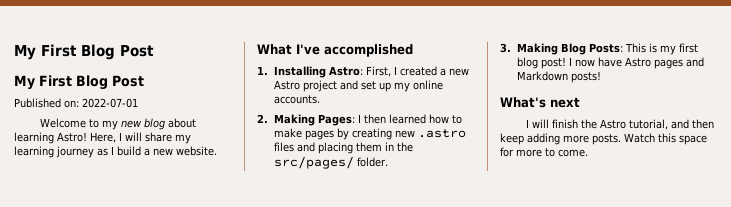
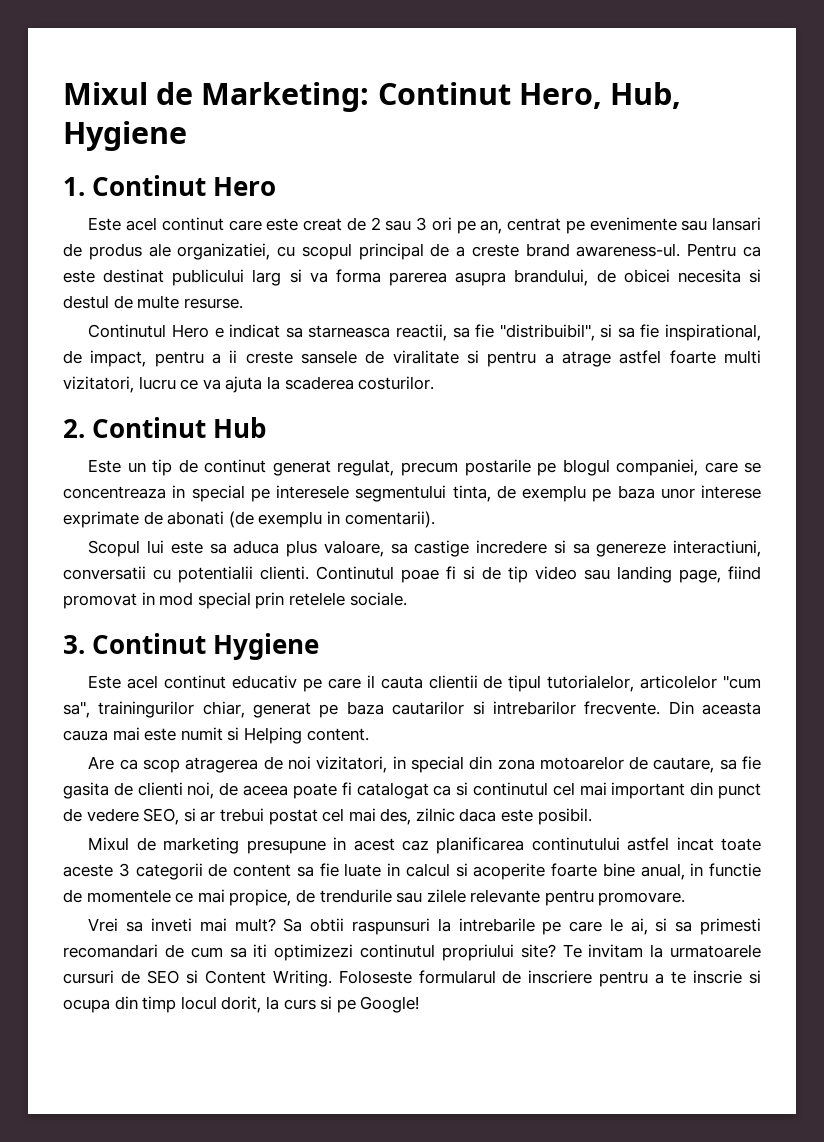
[14,44,154,60] [14,75,144,90] [14,98,138,108] [39,118,196,130] [14,132,191,144] [14,146,217,158] [257,44,413,57] [257,66,469,78] [273,80,443,92] [273,95,320,104] [257,114,462,126] [273,128,466,140] [273,142,413,154] [273,156,388,169] [500,43,698,55] [516,57,704,69] [516,71,601,83] [500,97,580,108] [525,119,714,130] [500,133,707,145] [500,147,588,157] My First Blog Post // My First Blog Post // Published on: 2022-07-01 // Welcome to my new blog about learning Astro! Here, I will share my learning journey as I build a new website. // What I've accomplished // 1. Installing Astro: First, I created a new Astro project and set up my online accounts. // 2. Making Pages: I then learned how to make pages by creating new .astro files and placing them in the src/pages/ folder. // 3. Making Blog Posts: This is my first blog post! I now have Astro pages and Markdown posts! // What's next // I will finish the Astro tutorial, and then keep adding more posts. Watch this space for more to come. -> [63,82,682,112] [63,121,187,151] [63,175,277,196] [88,217,762,234] [63,243,761,260] [63,269,761,286] [63,295,243,309] [88,324,761,341] [63,350,761,367] [63,376,435,393] [63,417,267,438] [88,459,761,476] [63,485,761,502] [63,511,435,528] [88,540,761,557] [63,566,761,583] [63,592,407,609] [63,633,320,660] [88,675,761,692] [63,701,762,718] [63,727,369,744] [88,756,761,773] [63,782,761,799] [63,808,592,825] [88,837,761,854] [63,863,761,880] [63,889,686,906] [88,918,761,935] [63,944,762,961] [63,970,762,987] [63,996,420,1013] Mixul de Marketing: Continut Hero, Hub, Hygiene // 1. Continut Hero // Este acel continut care este creat de 2 sau 3 ori pe an, centrat pe evenimente sau lansari de produs ale organizatiei, cu scopul principal de a creste brand awareness-ul. Pentru ca este destinat publicului larg si va forma parerea asupra brandului, de obicei necesita si destul de multe resurse. // Continutul Hero e indicat sa starneasca reactii, sa fie "distribuibil", si sa fie inspirational, de impact, pentru a ii creste sansele de viralitate si pentru a atrage astfel foarte multi vizitatori, lucru ce va ajuta la scaderea costurilor. // 2. Continut Hub // Este un tip de continut generat regulat, precum postarile pe blogul companiei, care se concentreaza in special pe interesele segmentului tinta, de exemplu pe baza unor interese exprimate de abonati (de exemplu in comentarii). // Scopul lui este sa aduca plus valoare, sa castige incredere si sa genereze interactiuni, conversatii cu potentialii clienti. Continutul poae fi si de tip video sau landing page, fiind promovat in mod special prin retelele sociale. // 3. Continut Hygiene // Este acel continut educativ pe care il cauta clientii de tipul tutorialelor, articolelor "cum sa", trainingurilor chiar, generat pe baza cautarilor si intrebarilor frecvente. Din aceasta cauza mai este numit si Helping content. // Are ca scop atragerea de noi vizitatori, in special din zona motoarelor de cautare, sa fie gasita de clienti noi, de aceea poate fi catalogat ca si continutul cel mai important din punct de vedere SEO, si ar trebui postat cel mai des, zilnic daca este posibil. // Mixul de marketing presupune in acest caz planificarea continutului astfel incat toate aceste 3 categorii de content sa fie luate in calcul si acoperite foarte bine anual, in functie de momentele ce mai propice, de trendurile sau zilele relevante pentru promovare. // Vrei sa inveti mai mult? Sa obtii raspunsuri la intrebarile pe care le ai, si sa primesti recomandari de cum sa iti optimizezi continutul propriului site? Te invitam la urmatoarele cursuri de SEO si Content Writing. Foloseste formularul de inscriere pentru a te inscrie si ocupa din timp locul dorit, la curs si pe Google!

